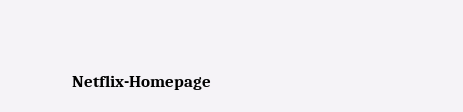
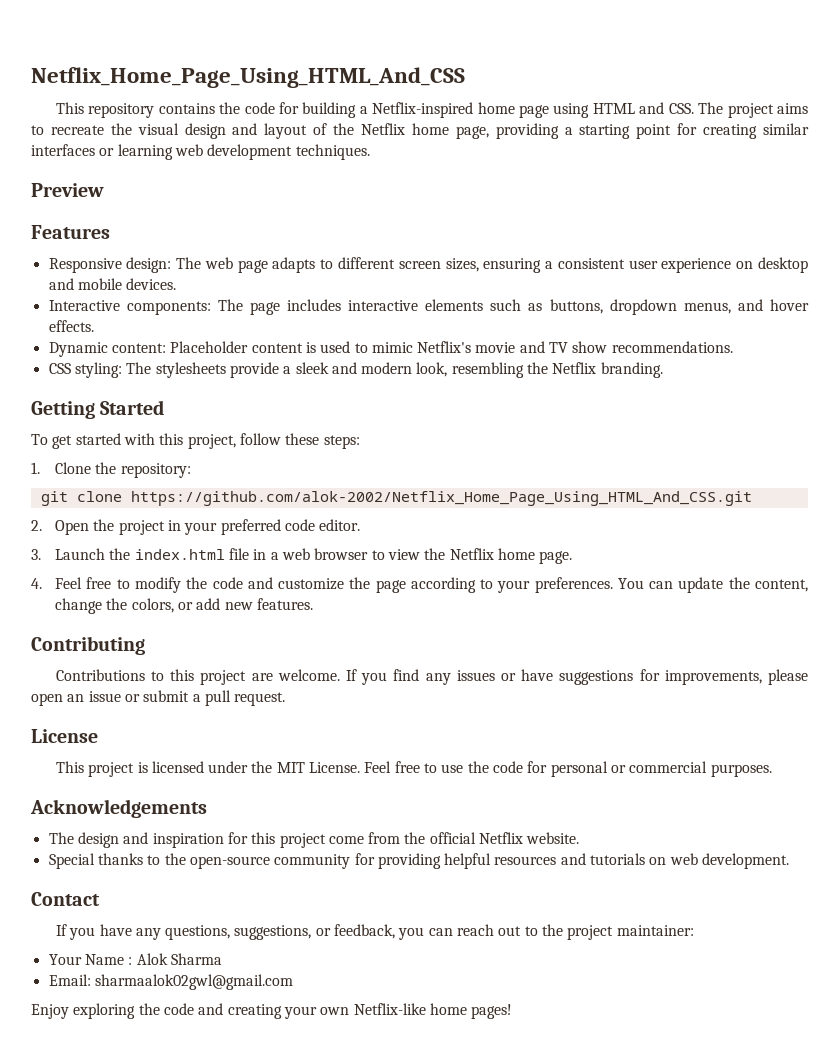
[72,75,211,90] Netflix-Homepage -> [31,67,465,88] [55,102,809,118] [31,123,810,139] [31,144,370,160] [31,183,104,197] [31,225,110,239] [48,257,808,273] [48,278,177,290] [48,299,810,315] [48,320,94,332] [48,341,733,357] [48,362,663,378] [31,400,165,419] [31,433,360,449] [31,462,191,478] [40,491,752,506] [31,519,361,535] [31,548,573,564] [31,577,808,593] [55,598,314,614] [31,636,145,655] [55,669,809,685] [31,690,286,706] [31,729,98,743] [55,761,772,777] [30,799,207,818] [48,832,580,848] [48,853,790,869] [31,892,100,906] [55,924,694,940] [48,953,222,965] [48,974,293,990] [31,1003,513,1019] Netflix_Home_Page_Using_HTML_And_CSS // This repository contains the code for building a Netflix-inspired home page using HTML and CSS. The project aims to recreate the visual design and layout of the Netflix home page, providing a starting point for creating similar interfaces or learning web development techniques. // Preview // Features // Responsive design: The web page adapts to different screen sizes, ensuring a consistent user experience on desktop and mobile devices. // Interactive components: The page includes interactive elements such as buttons, dropdown menus, and hover effects. // Dynamic content: Placeholder content is used to mimic Netflix's movie and TV show recommendations. // CSS styling: The stylesheets provide a sleek and modern look, resembling the Netflix branding. // Getting Started // To get started with this project, follow these steps: // 1. Clone the repository: // git clone https://github.com/alok-2002/Netflix_Home_Page_Using_HTML_And_CSS.git // 2. Open the project in your preferred code editor. // 3. Launch the index.html file in a web browser to view the Netflix home page. // 4. Feel free to modify the code and customize the page according to your preferences. You can update the content, change the colors, or add new features. // Contributing // Contributions to this project are welcome. If you find any issues or have suggestions for improvements, please open an issue or submit a pull request. // License // This project is licensed under the MIT License. Feel free to use the code for personal or commercial purposes. // Acknowledgements // The design and inspiration for this project come from the official Netflix website. // Special thanks to the open-source community for providing helpful resources and tutorials on web development. // Contact // If you have any questions, suggestions, or feedback, you can reach out to the project maintainer: // Your Name : Alok Sharma // Email: sharmaalok02gwl@gmail.com // Enjoy exploring the code and creating your own Netflix-like home pages!

